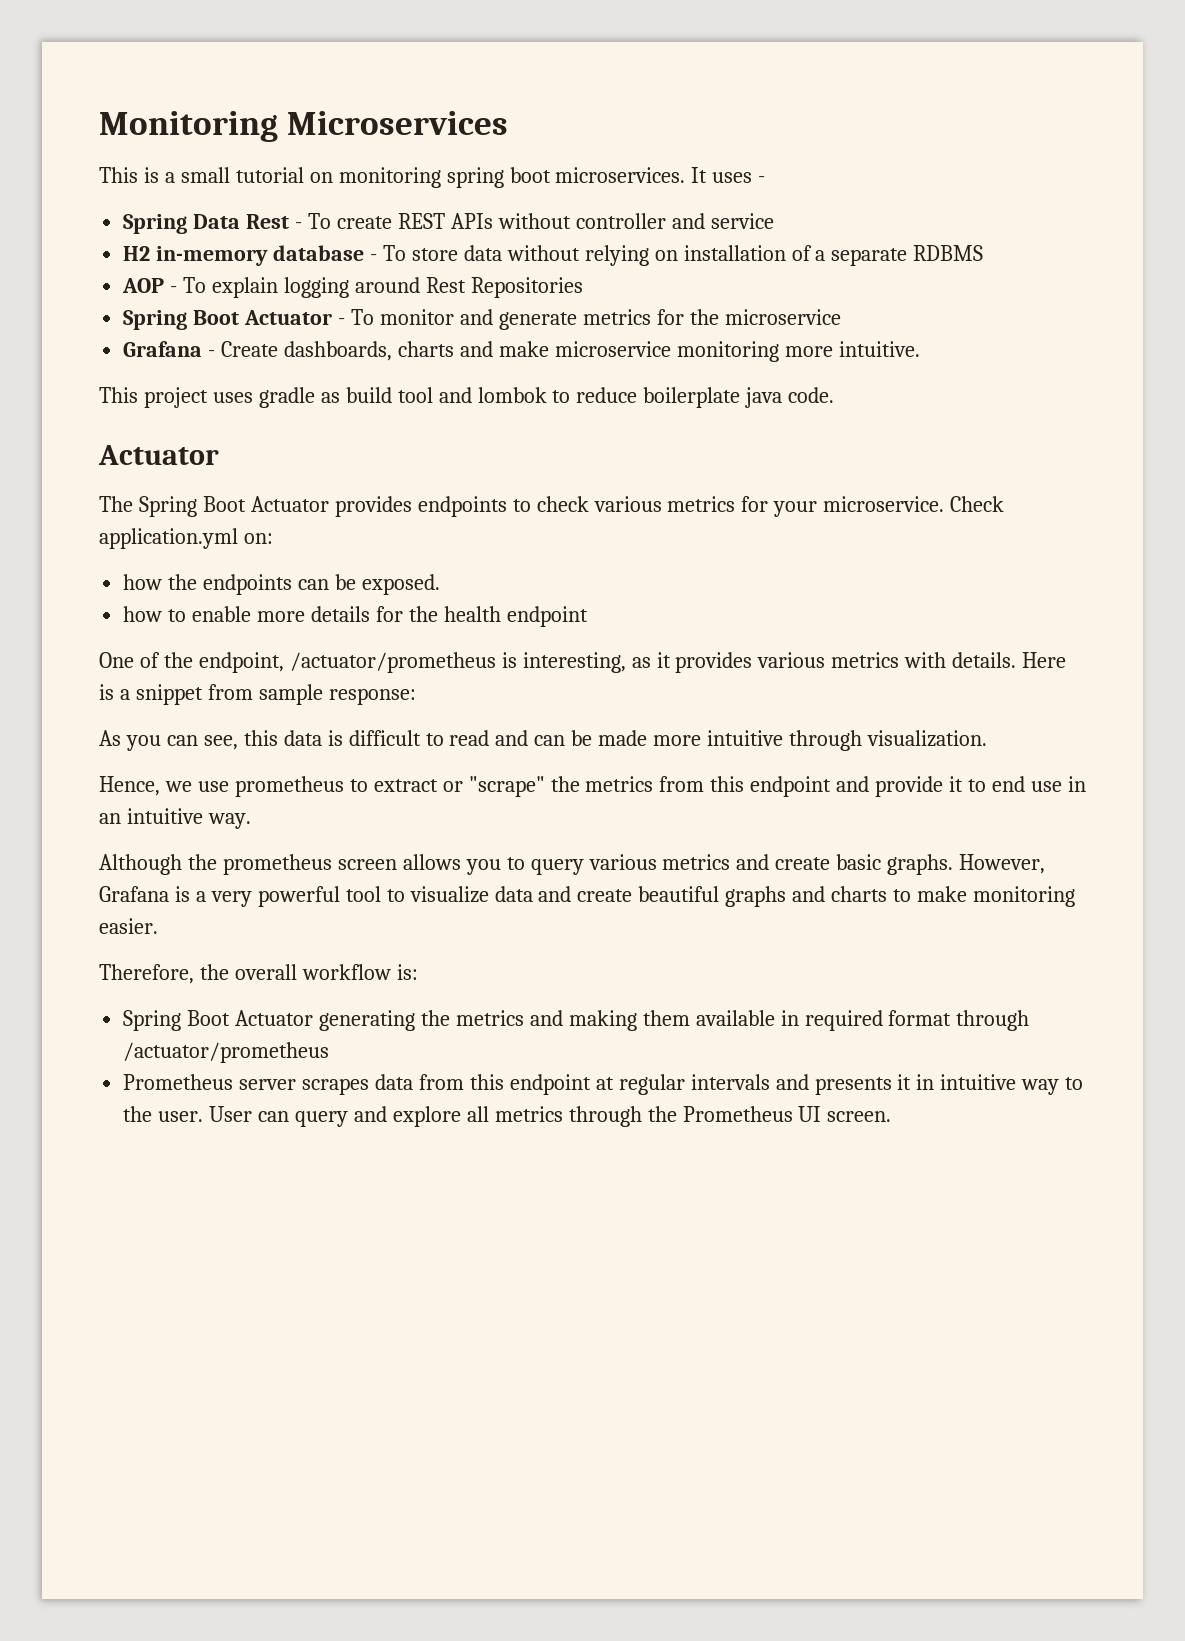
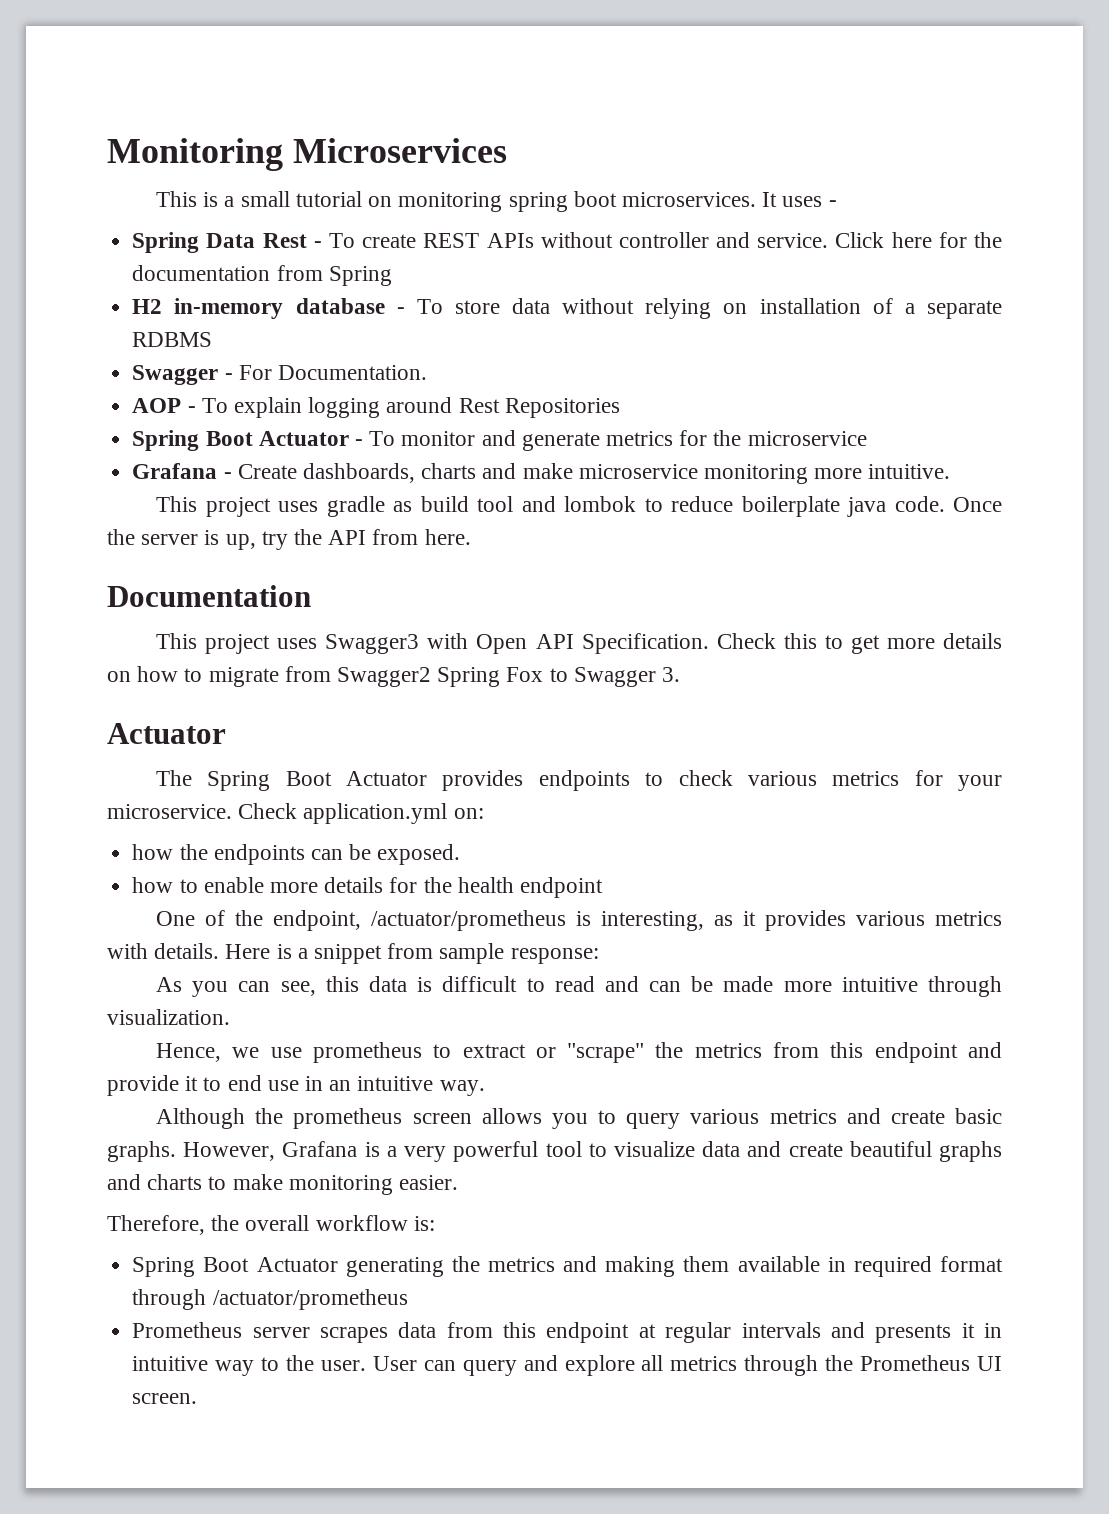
[710,213,774,229] service -> [757,232,1002,248] [132,265,392,286] service. Click here for the documentation from Spring
(984, 253) none -> [132,365,427,385] // Swagger - For Documentation.
(835, 395) none -> [952,497,1002,512] [107,529,471,550] [107,585,311,607] [156,633,1002,654] [107,666,681,687] Once the server is up, try the API from here. // Documentation // This project uses Swagger3 with Open API Specification. Check this to get more details on how to migrate from Swagger2 Spring Fox to Swagger 3.

